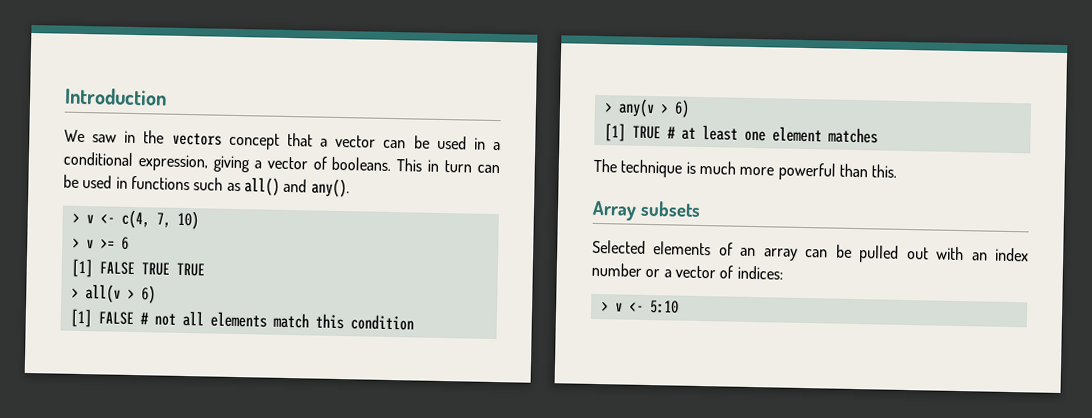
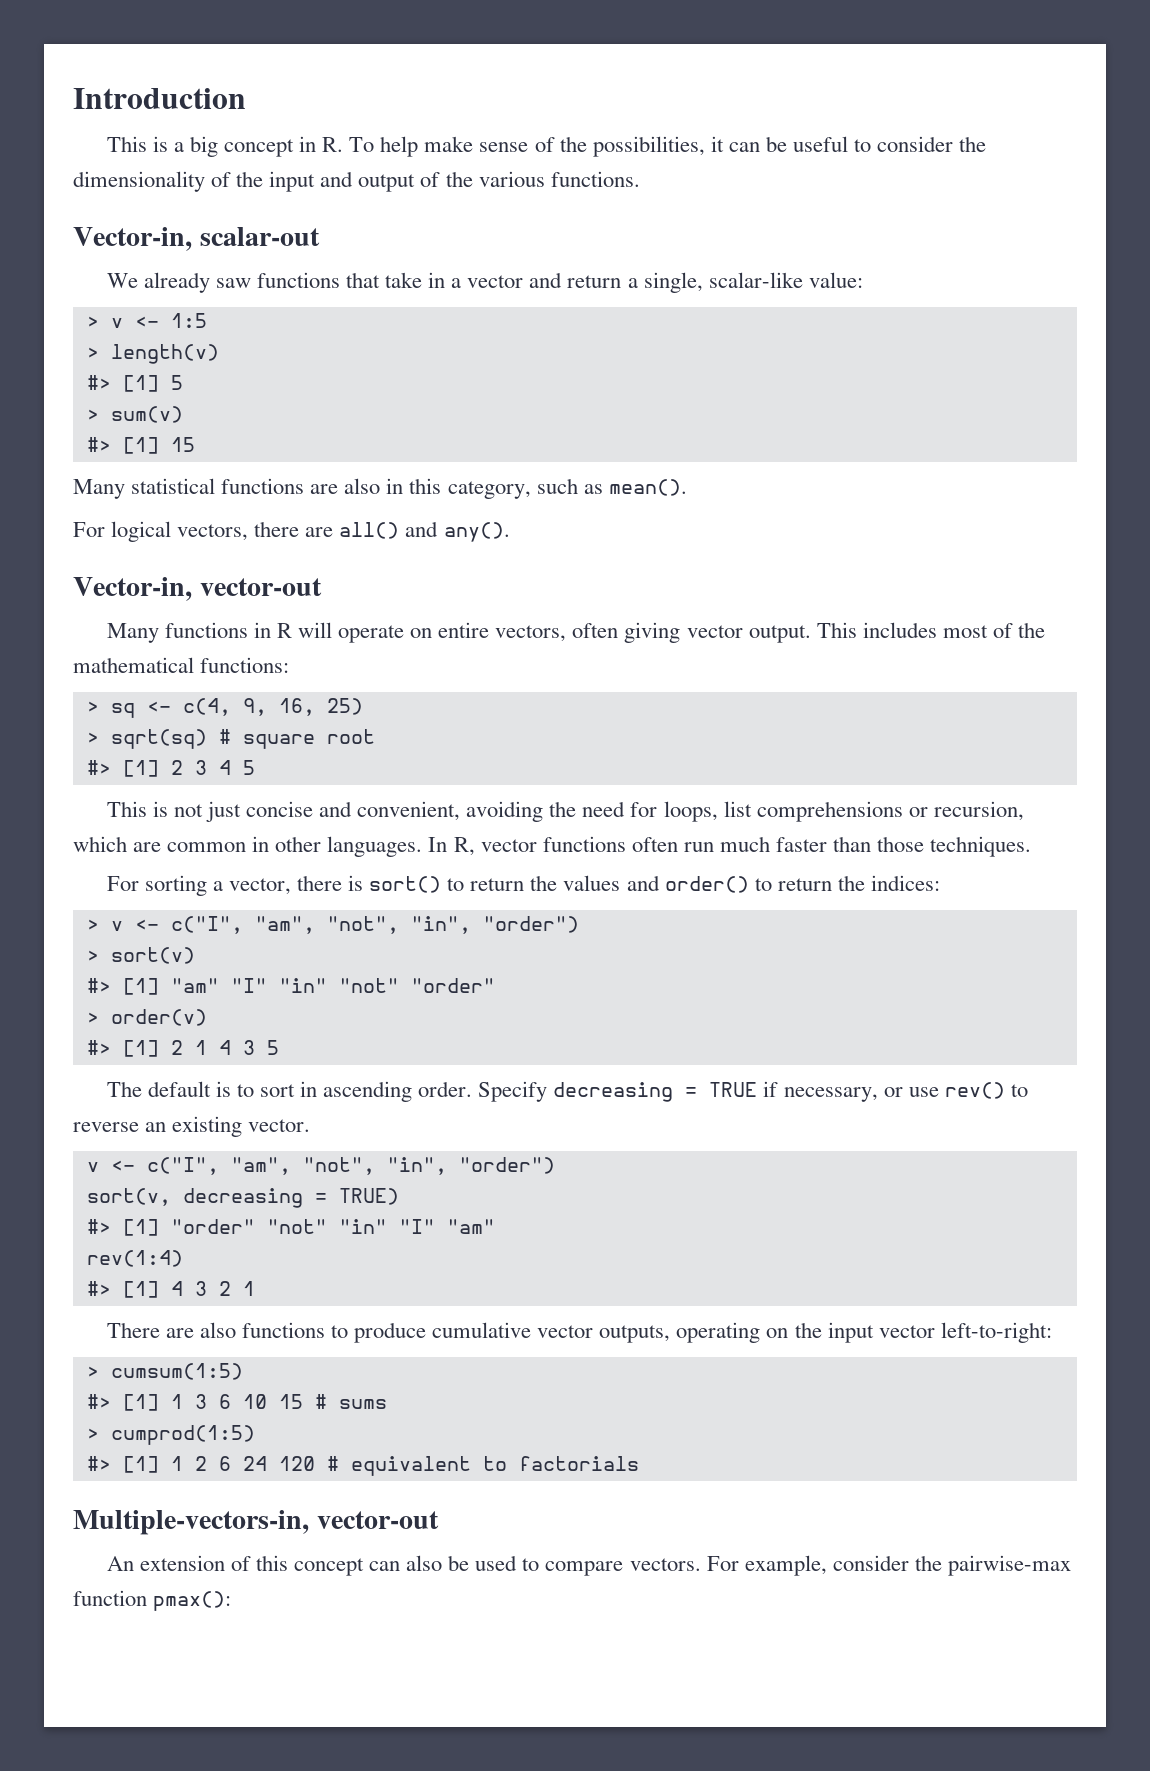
[64,129,501,151] [63,151,500,174] [63,174,350,198] [71,212,94,224] We saw in the vectors concept that a vector can be used in a conditional expression, giving a vector of booleans. This in turn can be used in functions such as all() and any(). // > v -> [106,136,987,157] [73,171,640,192] [73,227,320,251] [106,272,863,293] [86,313,207,328] [86,344,219,364] [86,375,183,392] [86,406,183,423] [86,437,195,454] [73,478,687,499] [73,521,510,542] [73,577,322,601] [106,622,1045,643] [73,657,290,673] [86,701,135,718] This is a big concept in R. To help make sense of the possibilities, it can be useful to consider the dimensionality of the input and output of the various functions. // Vector-in, scalar-out // We already saw functions that take in a vector and return a single, scalar-like value: // > v <- 1:5 // > length(v) // #> [1] 5 // > sum(v) // #> [1] 15 // Many statistical functions are also in this category, such as mean(). // For logical vectors, there are all() and any(). // Vector-in, vector-out // Many functions in R will operate on entire vectors, often giving vector output. This includes most of the mathematical functions: // > sq
[155,210,199,230] [71,236,129,250] [70,258,205,278] [70,284,156,304] [69,308,414,331] [603,98,690,118] [603,123,878,144] [593,158,898,181] [592,200,701,221] [592,239,1029,263] [591,262,783,280] [600,300,679,314] 7, 10) // > v >= 6 // [1] FALSE TRUE TRUE // > all(v > 6) // [1] FALSE # not all elements match this condition // > any(v > 6) // [1] TRUE # at least one element matches // The technique is much more powerful than this. // Array subsets // Selected elements of an array can be pulled out with an index number or a vector of indices: // > v <- 5:10 -> [242,698,363,716] [86,729,375,749] [86,760,255,777] [106,801,1024,822] [73,836,1032,857] [106,875,940,896] [86,916,579,934] [86,947,195,964] [86,978,495,995] [86,1009,207,1026] [86,1040,279,1057] [106,1081,1028,1102] [73,1116,311,1137] [86,1157,555,1175] [86,1188,399,1208] [86,1219,495,1236] [86,1250,183,1267] [86,1281,255,1298] [106,1322,1052,1343] [86,1363,243,1380] [86,1394,387,1411] [86,1425,255,1445] [86,1456,639,1476] [73,1510,439,1535] [106,1555,1071,1576] [73,1590,232,1611] 9, 16, 25) // > sqrt(sq) # square root // #> [1] 2 3 4 5 // This is not just concise and convenient, avoiding the need for loops, list comprehensions or recursion, which are common in other languages. In R, vector functions often run much faster than those techniques. // For sorting a vector, there is sort() to return the values and order() to return the indices: // > v <- c("I", "am", "not", "in", "order") // > sort(v) // #> [1] "am" "I" "in" "not" "order" // > order(v) // #> [1] 2 1 4 3 5 // The default is to sort in ascending order. Specify decreasing = TRUE if necessary, or use rev() to reverse an existing vector. // v <- c("I", "am", "not", "in", "order") // sort(v, decreasing = TRUE) // #> [1] "order" "not" "in" "I" "am" // rev(1:4) // #> [1] 4 3 2 1 // There are also functions to produce cumulative vector outputs, operating on the input vector left-to-right: // > cumsum(1:5) // #> [1] 1 3 6 10 15 # sums // > cumprod(1:5) // #> [1] 1 2 6 24 120 # equivalent to factorials // Multiple-vectors-in, vector-out // An extension of this concept can also be used to compare vectors. For example, consider the pairwise-max function pmax():

